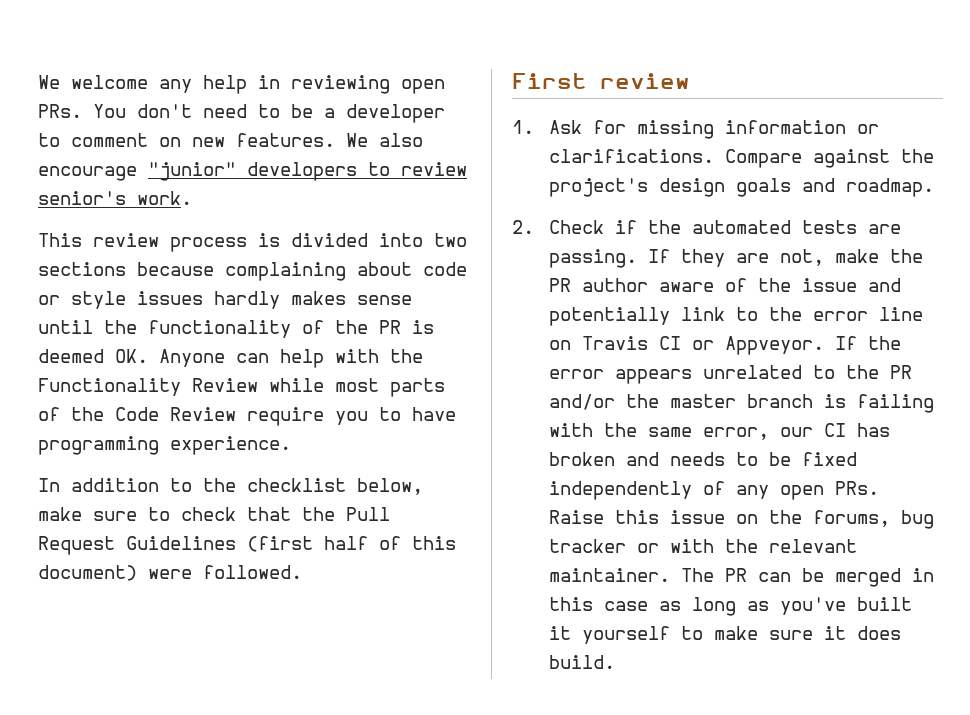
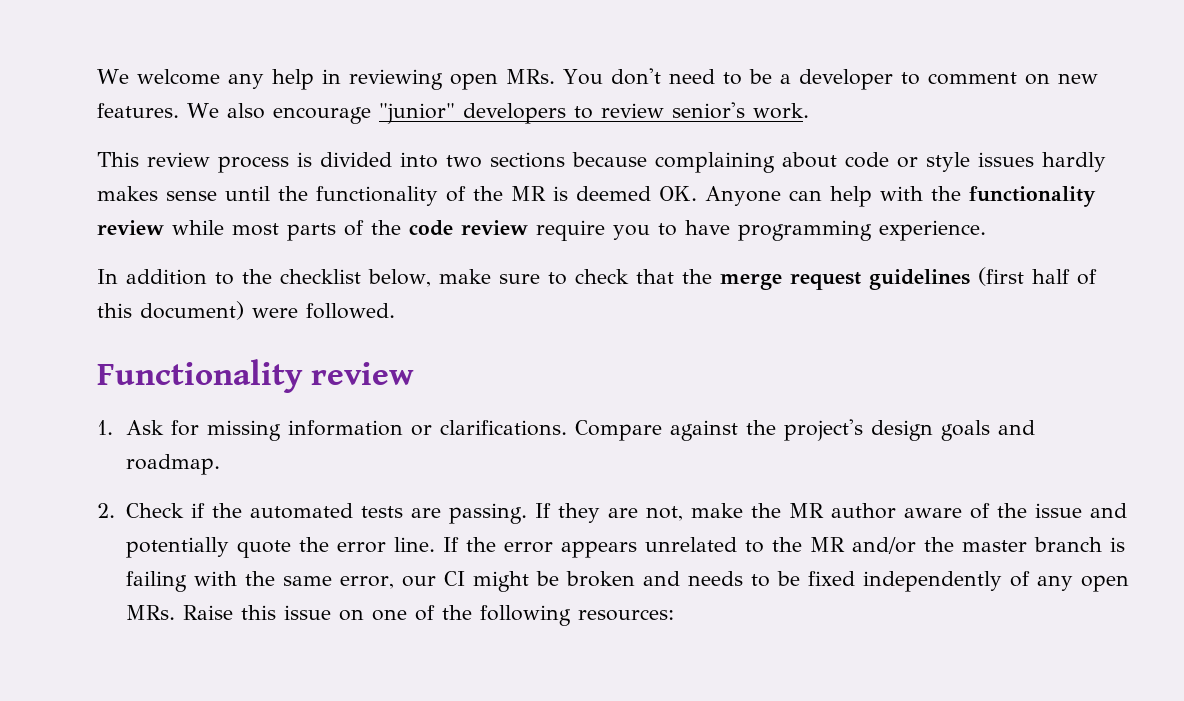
[38,104,82,118] PRs. -> [505,69,555,84] MRs.
[379,320,401,334] PR -> [511,186,546,201] MR
[38,378,258,396] Functionality Review -> [969,186,1096,207] [97,220,164,235] functionality review
[115,407,236,421] Code Review -> [409,220,528,236] code review
[346,507,390,521] [38,536,236,555] Pull Request Guidelines -> [719,269,970,290] merge request guidelines
[512,73,587,89] First -> [97,359,303,393] Functionality
[548,278,571,292] PR -> [789,503,825,518] MR
[680,307,923,321] [548,336,824,355] link to the error line on Travis CI or Appveyor. -> [237,537,436,558] quote the error line.
[889,365,912,379] PR -> [810,537,846,552] MR
[856,423,890,437] has -> [473,571,560,592] might be
[834,481,879,495] PRs. -> [126,605,176,620] MRs.
[768,510,934,529] [548,539,857,553] [548,568,934,587] [548,597,912,616] [548,626,901,644] [548,655,615,669] the forums, bug tracker or with the relevant maintainer. The PR can be merged in this case as long as you've built it yourself to make sure it does build. -> [372,605,675,626] one of the following resources:

